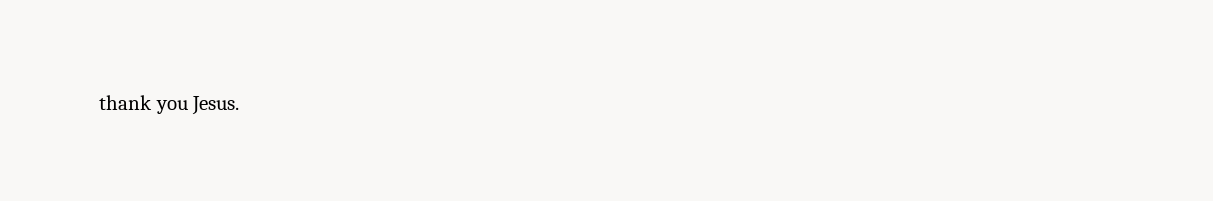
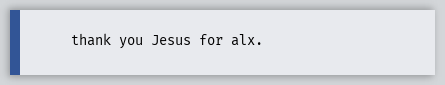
[192,96,240,115] Jesus. -> [151,34,263,46] Jesus for alx.

